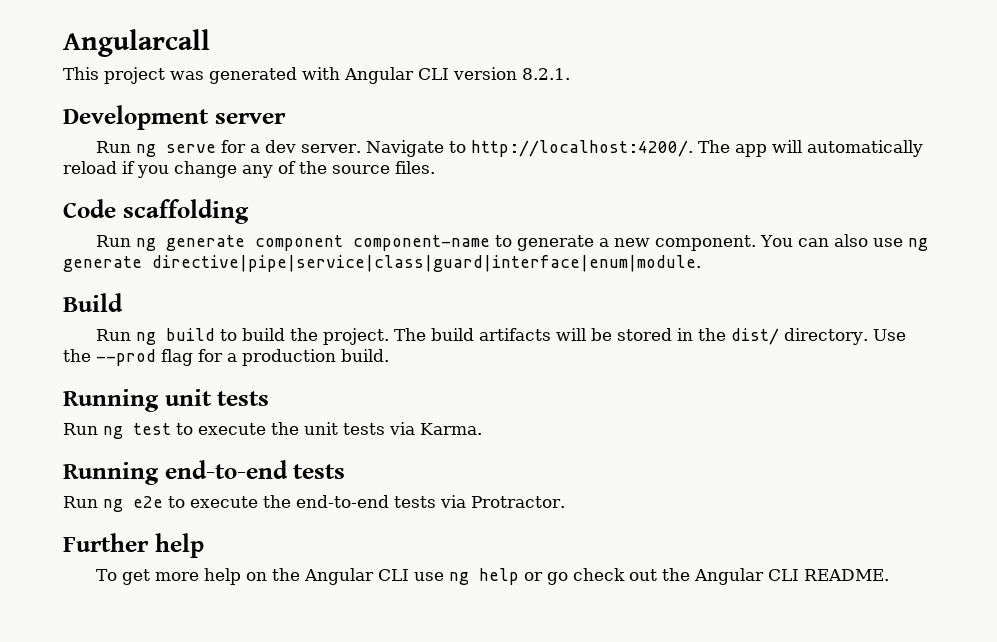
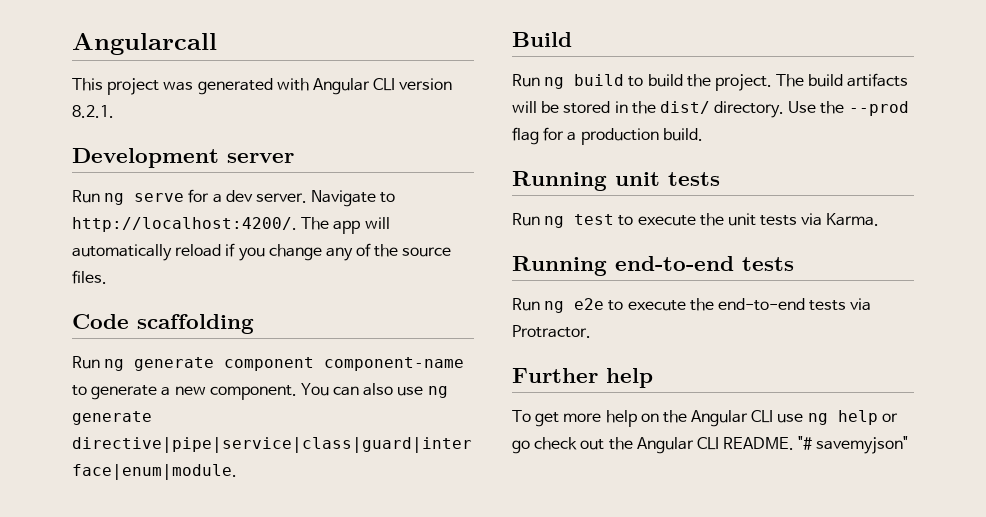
(890, 575) none -> [798,436,909,454] "# savemyjson"

